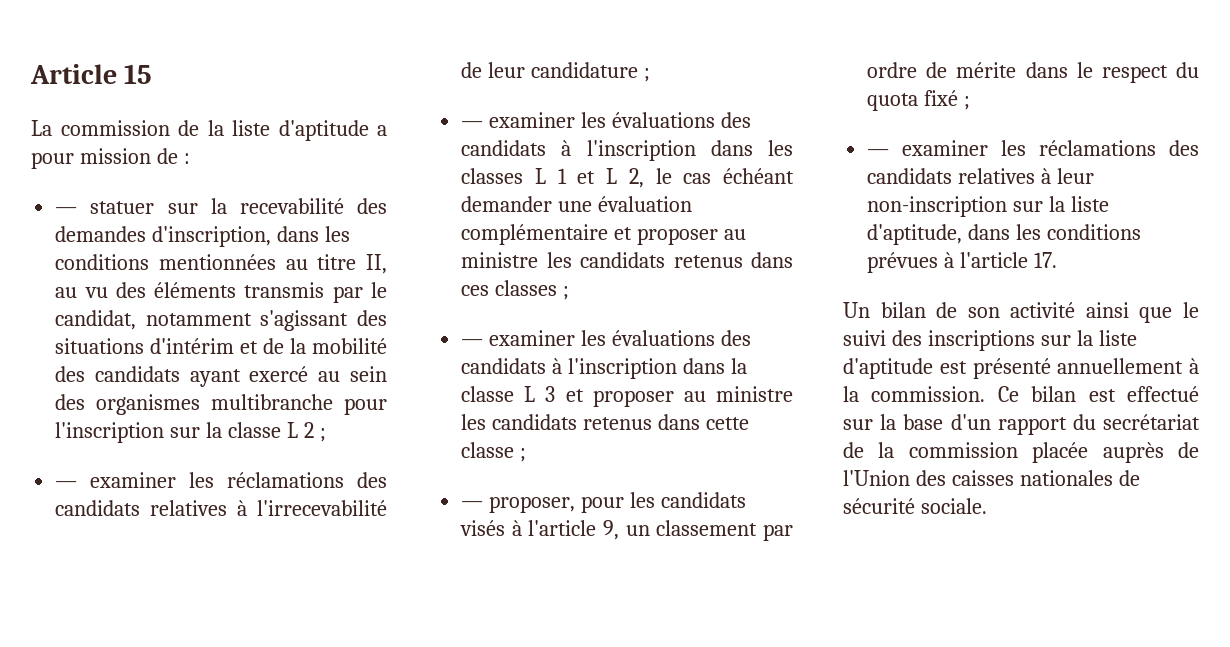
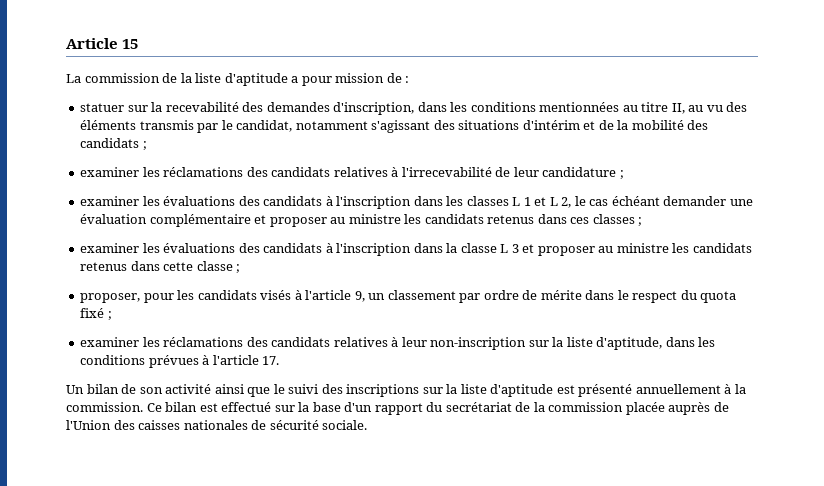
[55,207,78,214] ― -> (410, 79) none
[189,366,387,387] [55,394,387,415] [55,422,326,443] [55,481,78,488] ayant exercé au sein des organismes multibranche pour l'inscription sur la classe L 2 ; // ― -> [142,141,147,150] ; //
[461,121,484,128] ― -> (624, 174) none
[461,339,484,346] ― -> (643, 221) none
[461,501,484,508] ― -> (241, 268) none
[867,149,890,156] ― -> (112, 315) none

